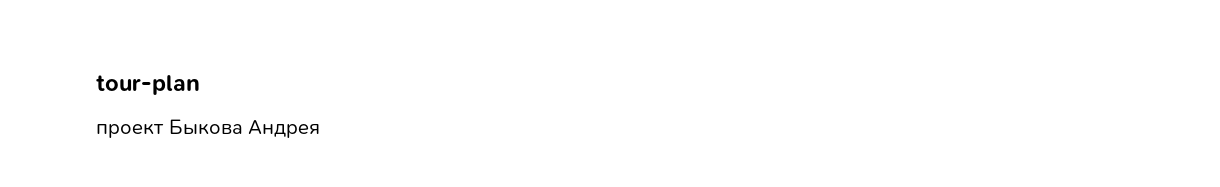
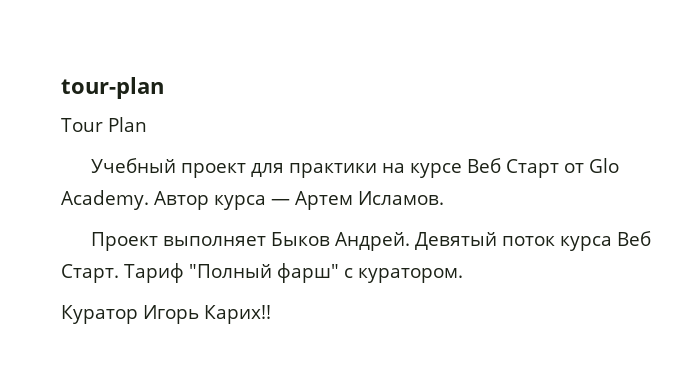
[96,119,321,138] проект Быкова Андрея -> [61,117,147,132] [91,158,620,178] [61,190,444,210] [91,231,652,251] [61,263,463,283] [61,305,271,324] Tour Plan // Учебный проект для практики на курсе Веб Старт от Glo Academy. Автор курса — Артем Исламов. // Проект выполняет Быков Андрей. Девятый поток курса Веб Старт. Тариф "Полный фарш" с куратором. // Куратор Игорь Карих!!

